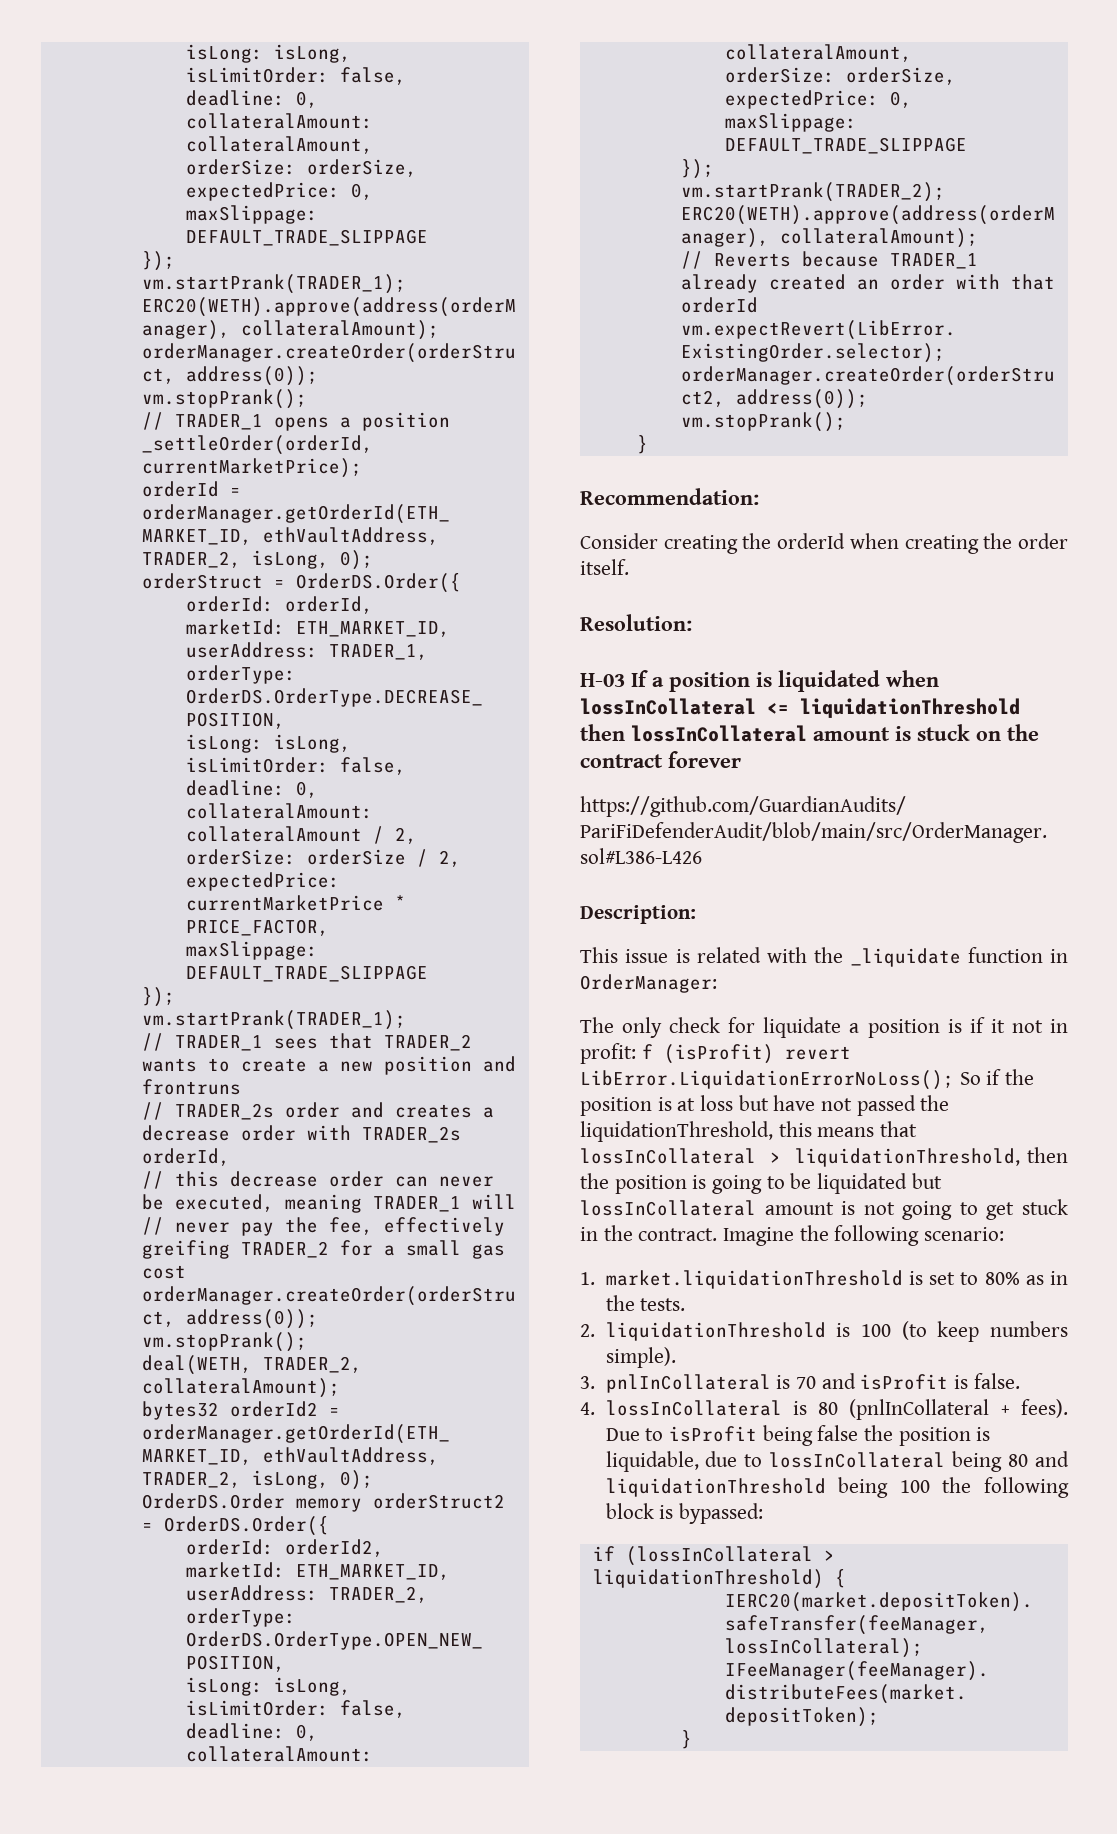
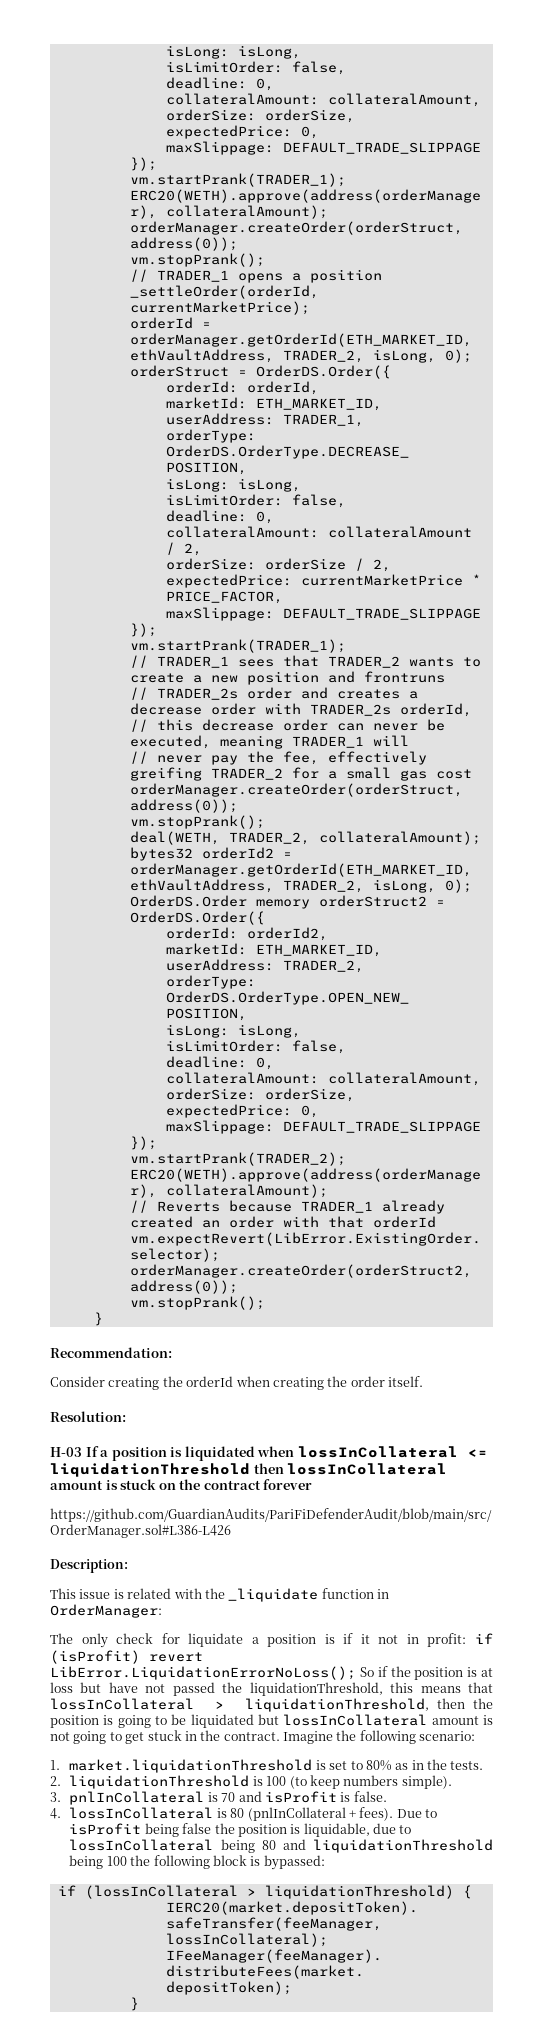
[641,1044,653,1059] f -> [475,1633,494,1644] if

